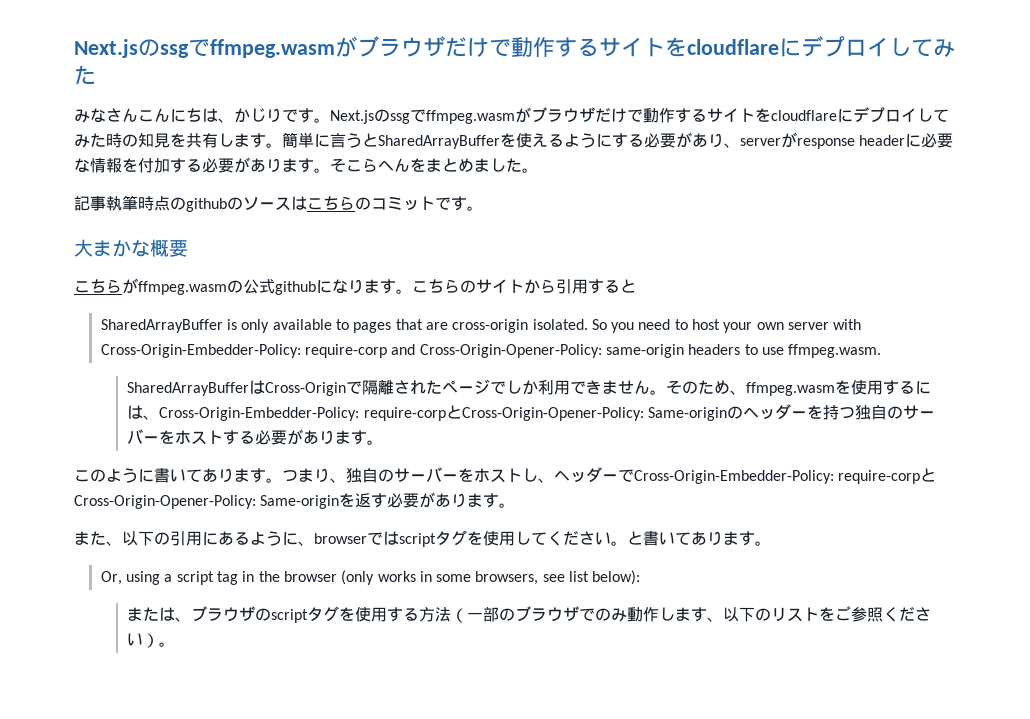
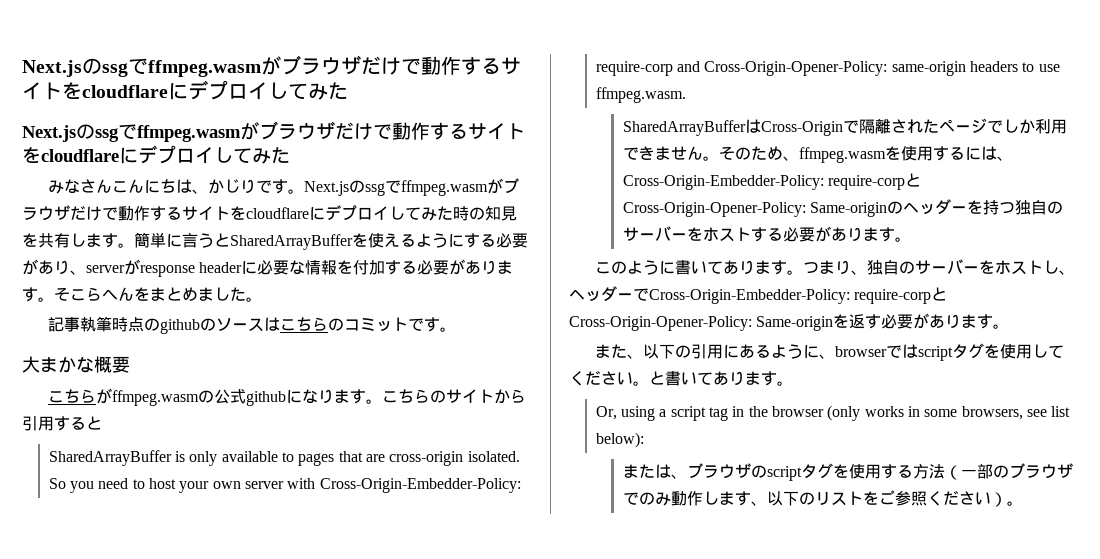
(96, 75) none -> [22,121,525,142] [22,145,290,164] // Next.jsのssgでffmpeg.wasmがブラウザだけで動作するサイトをcloudflareにデプロイしてみた

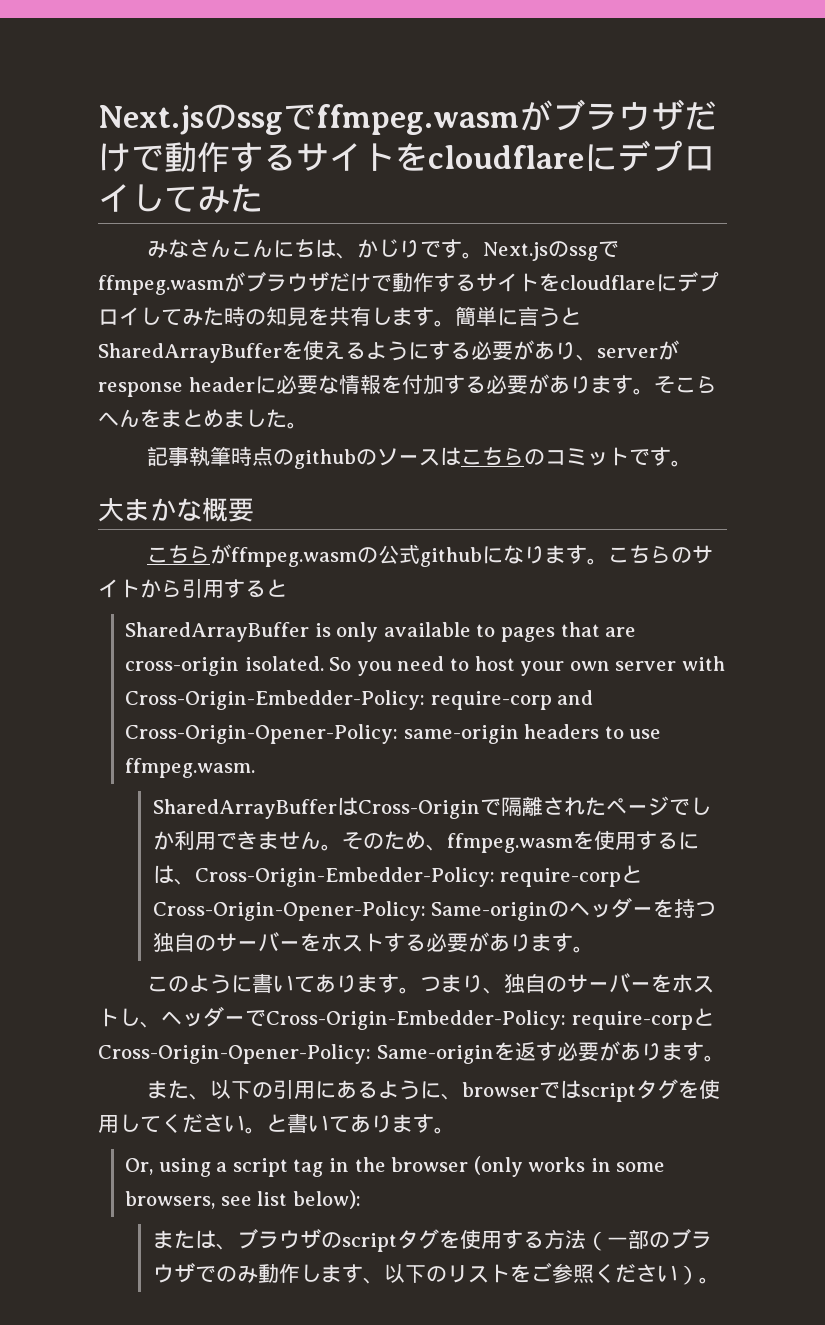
[22,121,525,142] [22,145,290,164] // Next.jsのssgでffmpeg.wasmがブラウザだけで動作するサイトをcloudflareにデプロイしてみた -> (263, 198) none

